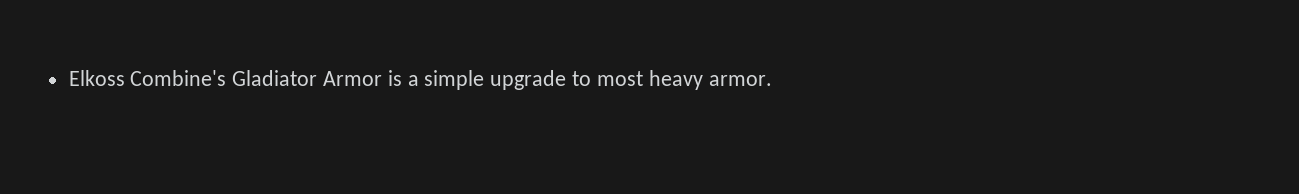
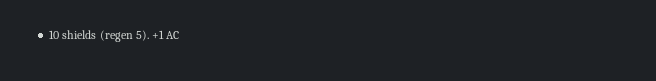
[68,70,772,90] Elkoss Combine's Gladiator Armor is a simple upgrade to most heavy armor. -> [49,30,180,42] 10 shields (regen 5). +1 AC

